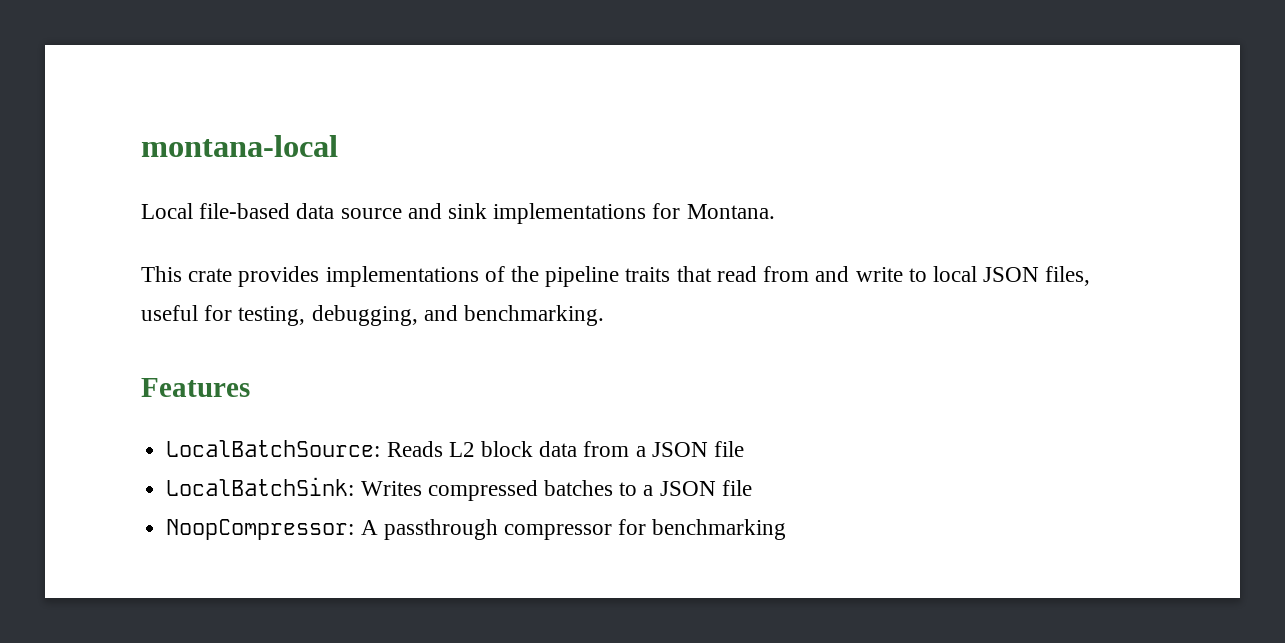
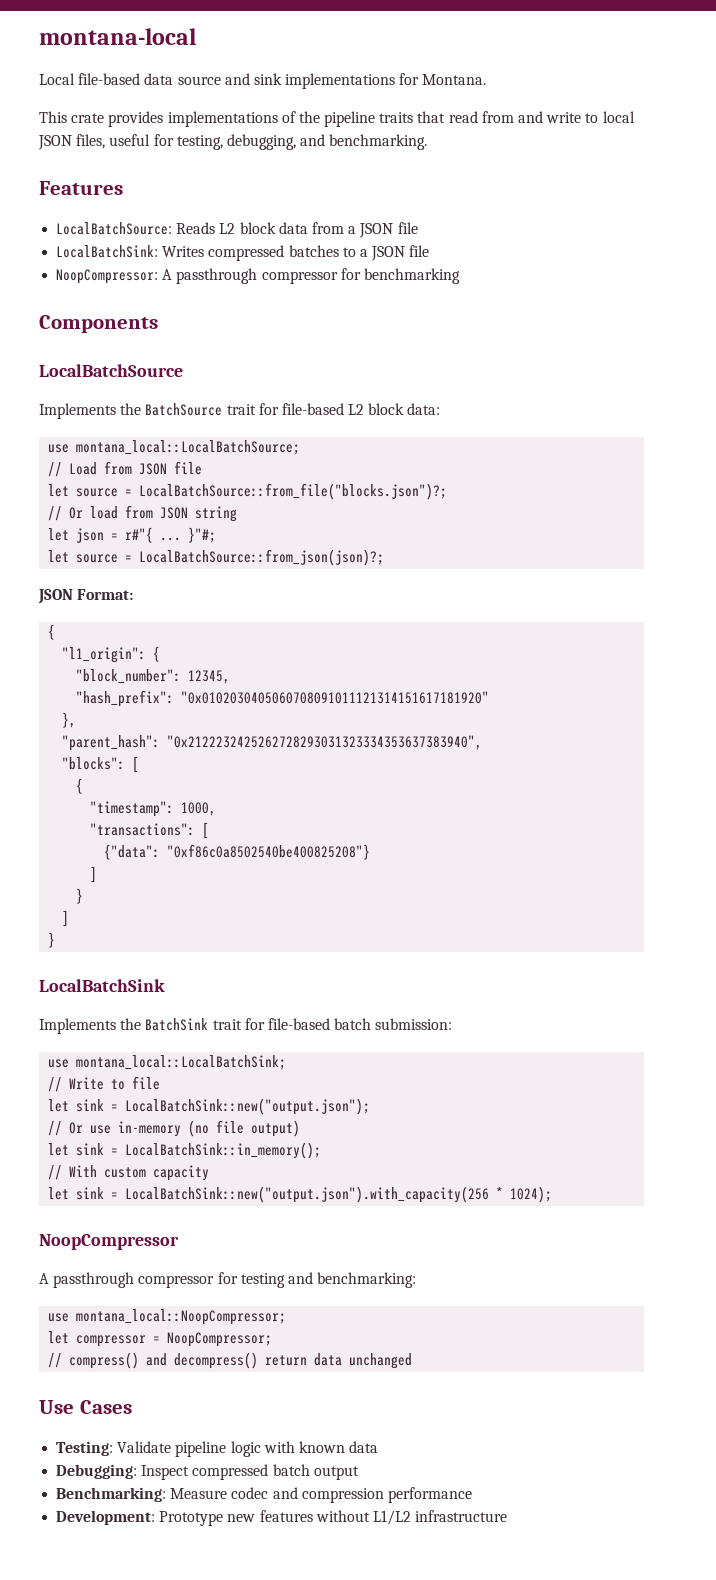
(787, 529) none -> [39,315,158,333] [39,364,183,377] [39,403,441,419] [48,440,301,455] [48,461,203,477] [48,483,448,500] [48,505,238,522] [48,527,217,543] [48,549,385,566] [38,589,134,604] [48,624,56,640] [62,646,161,663] [76,669,231,684] [76,690,490,707] [62,712,77,728] [62,735,483,751] [62,756,140,773] [76,778,84,794] [90,801,217,817] [90,822,210,839] [104,844,371,860] [90,866,98,883] [76,888,84,904] [62,910,70,927] [48,932,56,948] [39,979,165,992] [39,1018,453,1034] [48,1055,287,1070] [48,1076,161,1092] [48,1098,371,1115] [48,1120,301,1137] [48,1142,322,1159] [48,1165,210,1181] [48,1186,553,1203] [39,1234,179,1250] [39,1272,417,1288] [48,1309,287,1325] [48,1331,273,1347] [48,1352,413,1369] [39,1400,132,1414] [56,1441,379,1457] [56,1464,359,1480] [56,1487,472,1503] [56,1510,508,1526] // Components // LocalBatchSource // Implements the BatchSource trait for file-based L2 block data: // use montana_local::LocalBatchSource; // // Load from JSON file // let source = LocalBatchSource::from_file("blocks.json")?; // // Or load from JSON string // let json = r#"{ ... }"#; // let source = LocalBatchSource::from_json(json)?; // JSON Format: // { // "l1_origin": { // "block_number": 12345, // "hash_prefix": "0x0102030405060708091011121314151617181920" // }, // "parent_hash": "0x2122232425262728293031323334353637383940", // "blocks": [ // { // "timestamp": 1000, // "transactions": [ // {"data": "0xf86c0a8502540be400825208"} // ] // } // ] // } // LocalBatchSink // Implements the BatchSink trait for file-based batch submission: // use montana_local::LocalBatchSink; // // Write to file // let sink = LocalBatchSink::new("output.json"); // // Or use in-memory (no file output) // let sink = LocalBatchSink::in_memory(); // // With custom capacity // let sink = LocalBatchSink::new("output.json").with_capacity(256 * 1024); // NoopCompressor // A passthrough compressor for testing and benchmarking: // use montana_local::NoopCompressor; // let compressor = NoopCompressor; // // compress() and decompress() return data unchanged // Use Cases // Testing: Validate pipeline logic with known data // Debugging: Inspect compressed batch output // Benchmarking: Measure codec and compression performance // Development: Prototype new features without L1/L2 infrastructure

